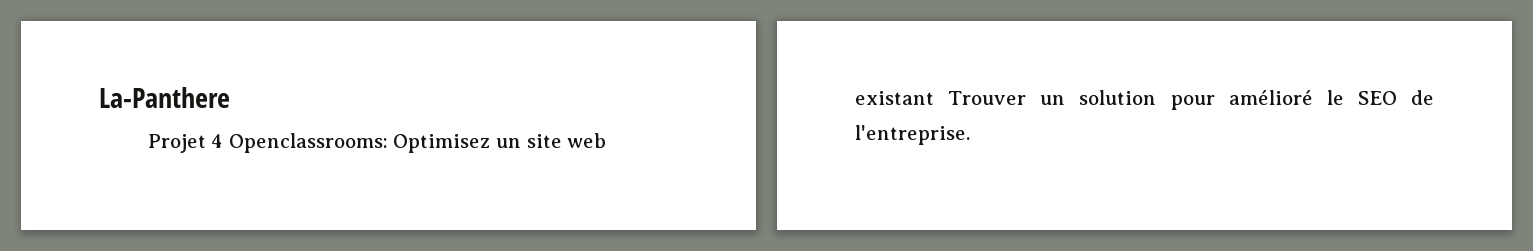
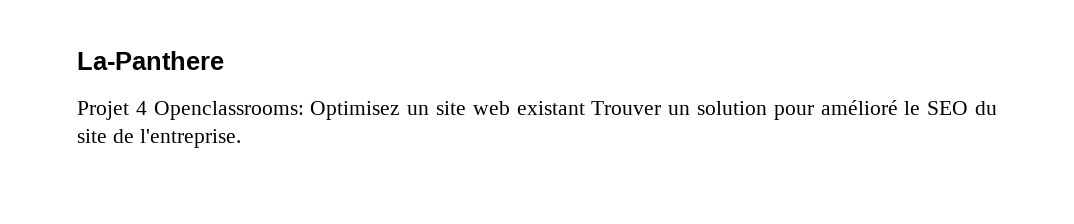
(1397, 98) none -> [974,101,997,115] [77,129,107,143] du site

